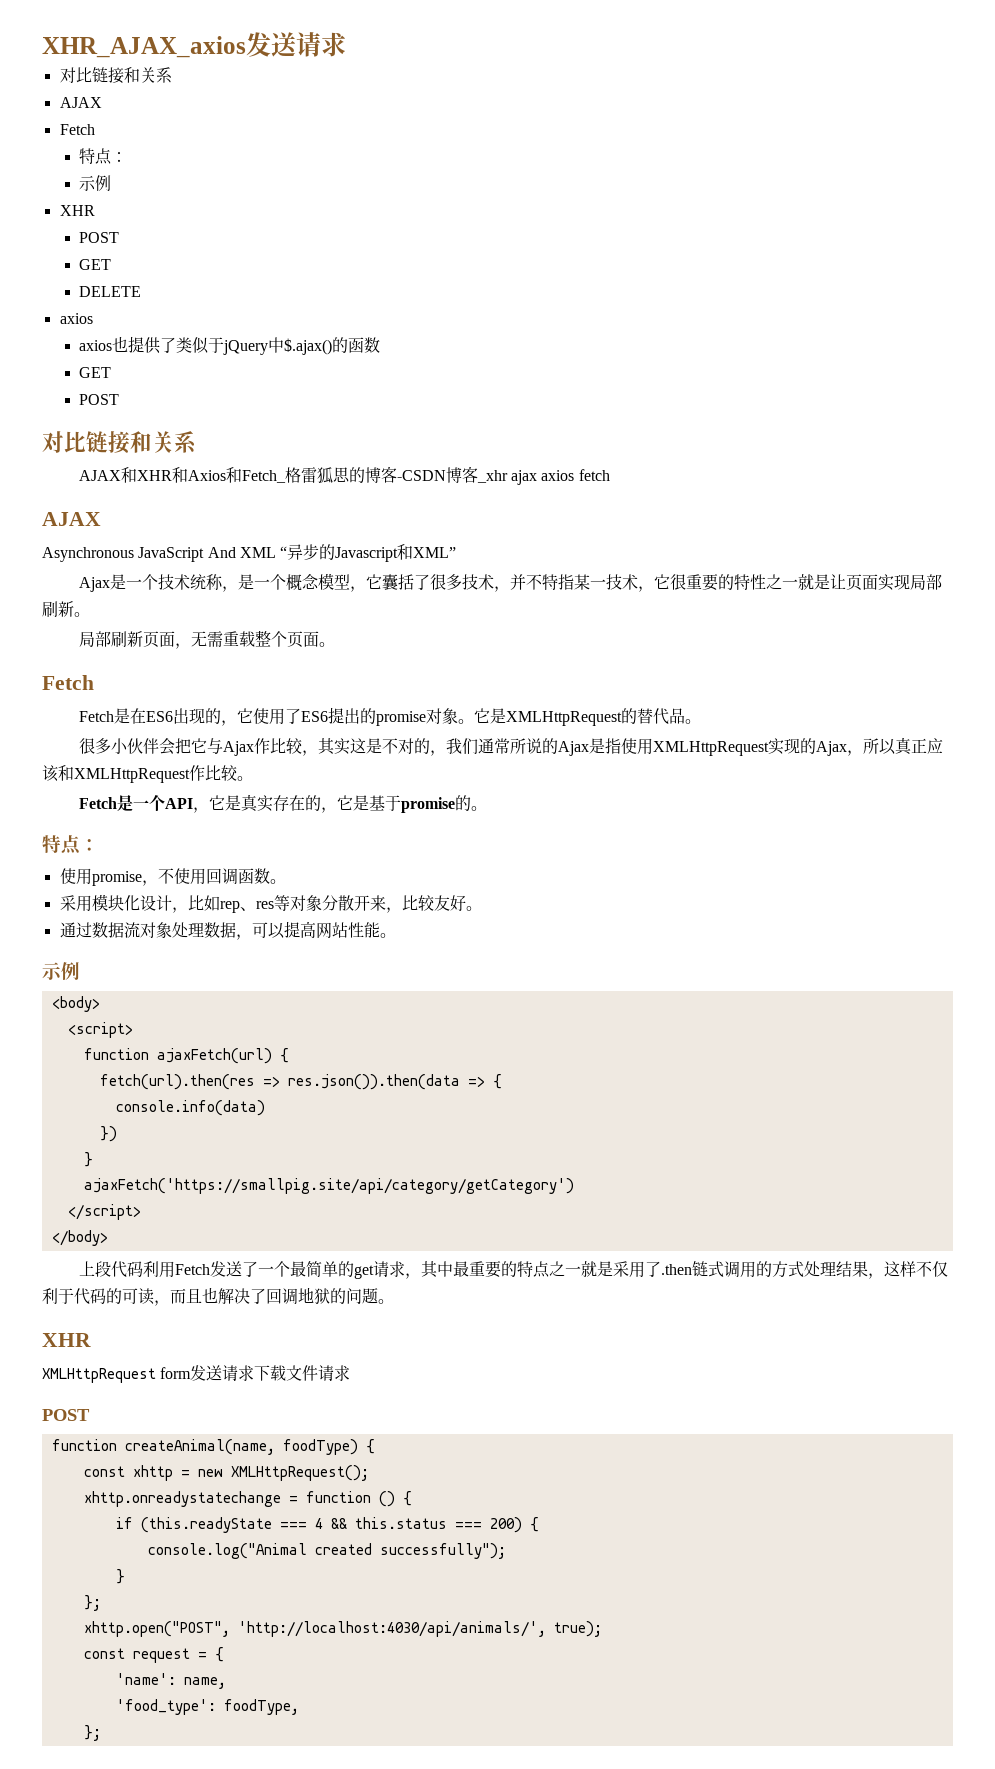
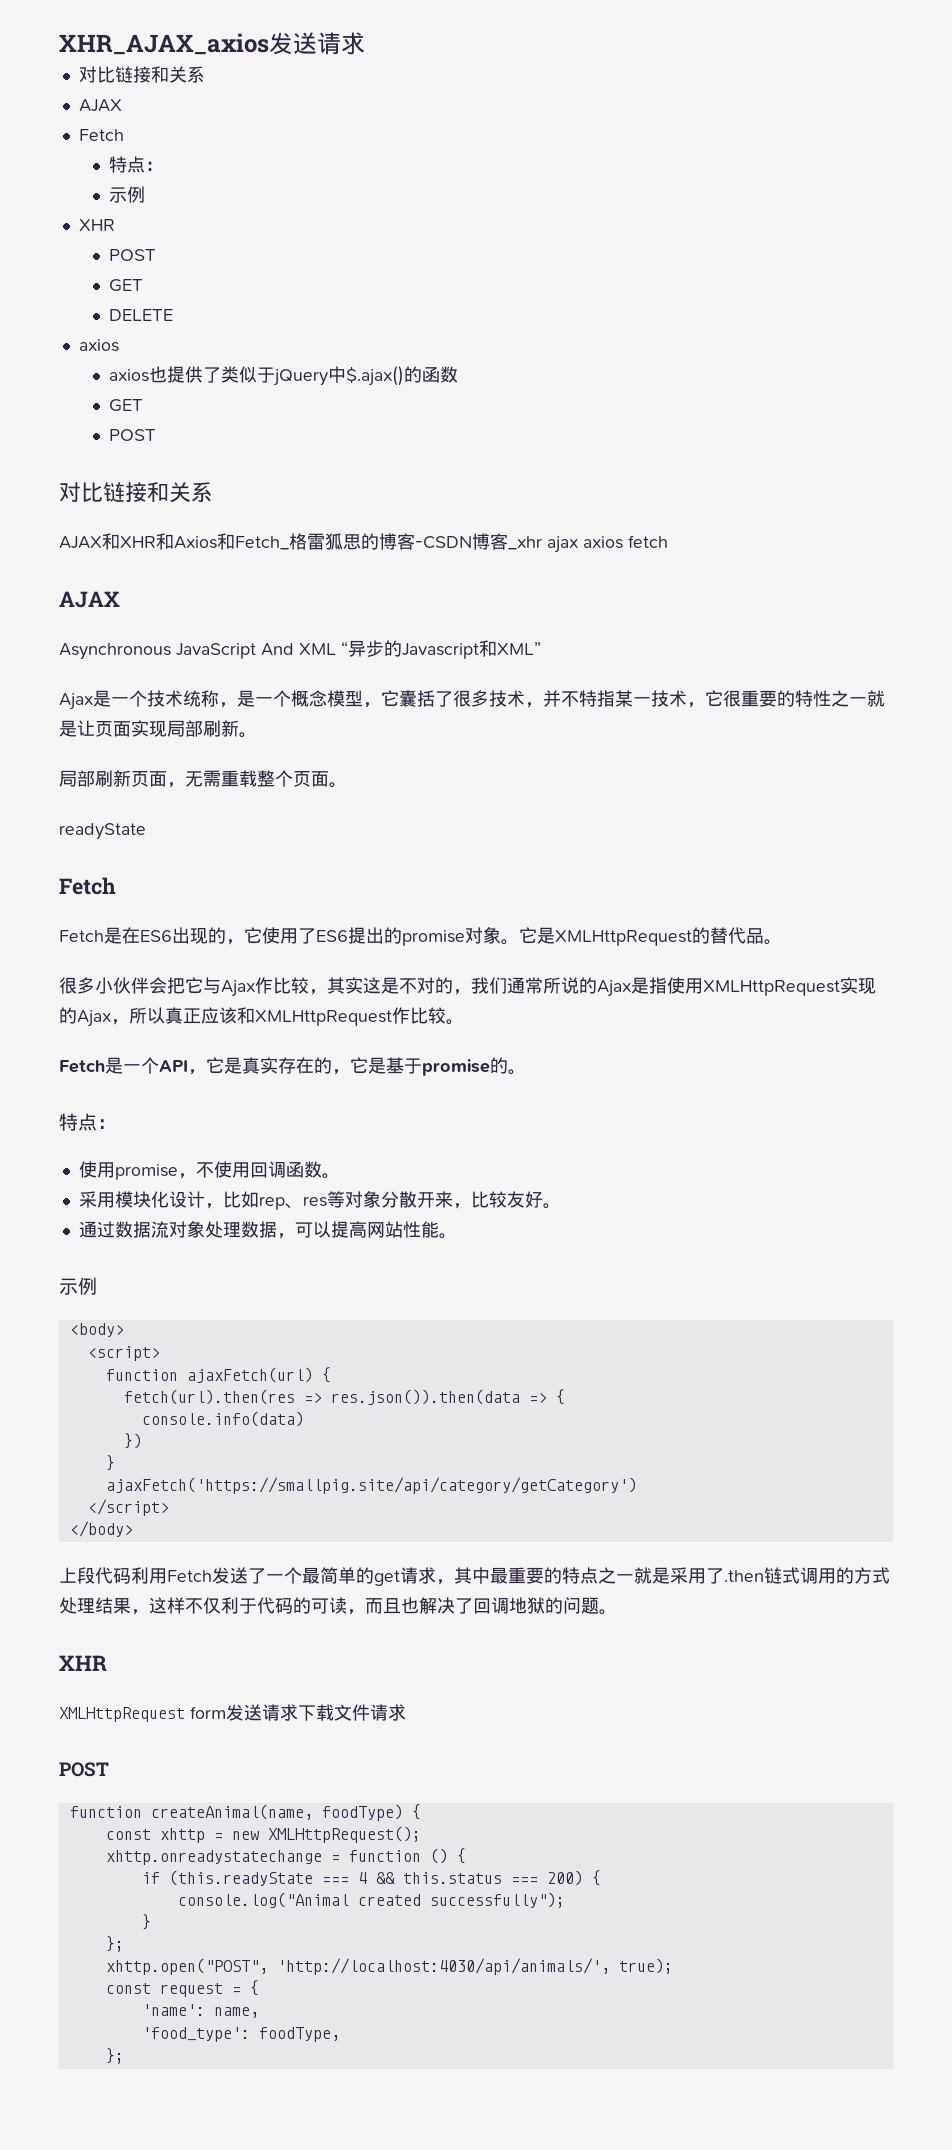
(335, 644) none -> [59,823,146,840] // readyState

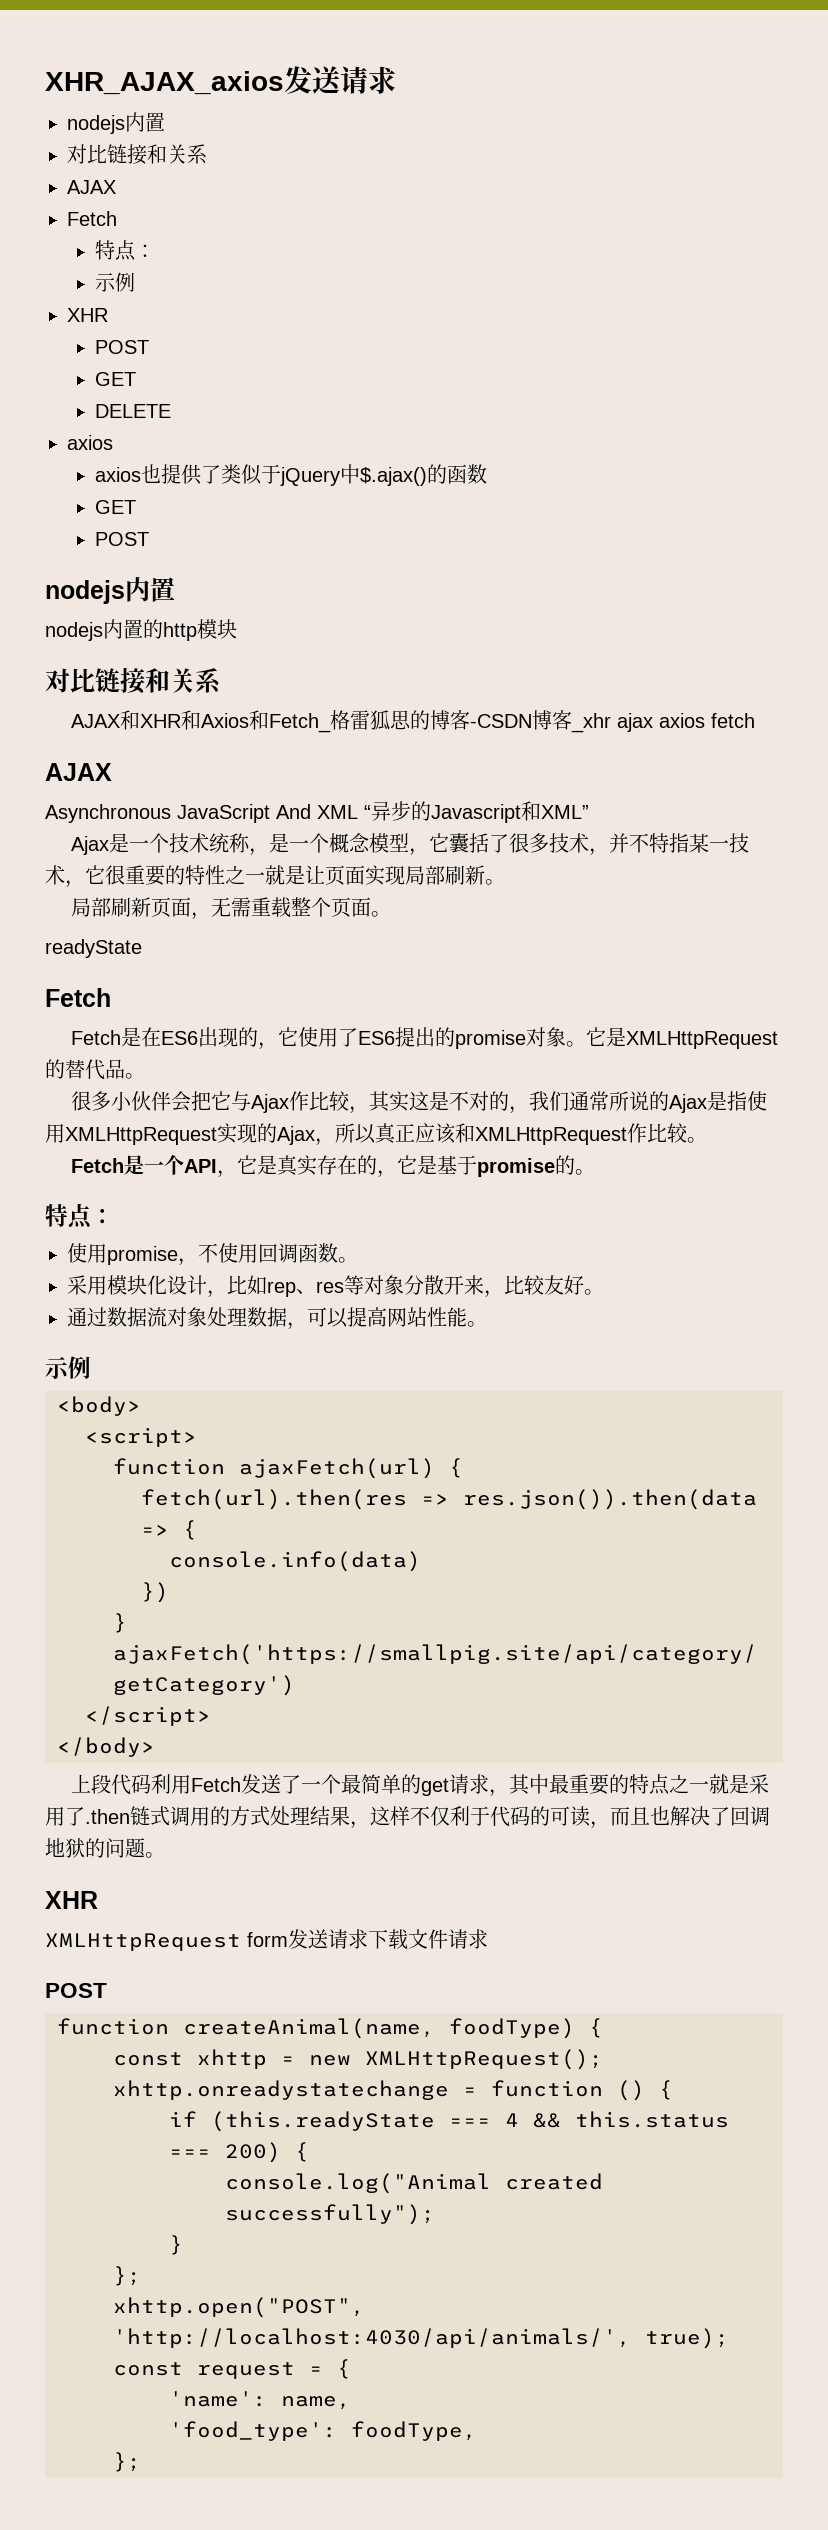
(365, 43) none -> [67,112,165,134] // nodejs内置
(156, 435) none -> [45,577,175,604] [45,619,237,641] // nodejs内置 // nodejs内置的http模块

